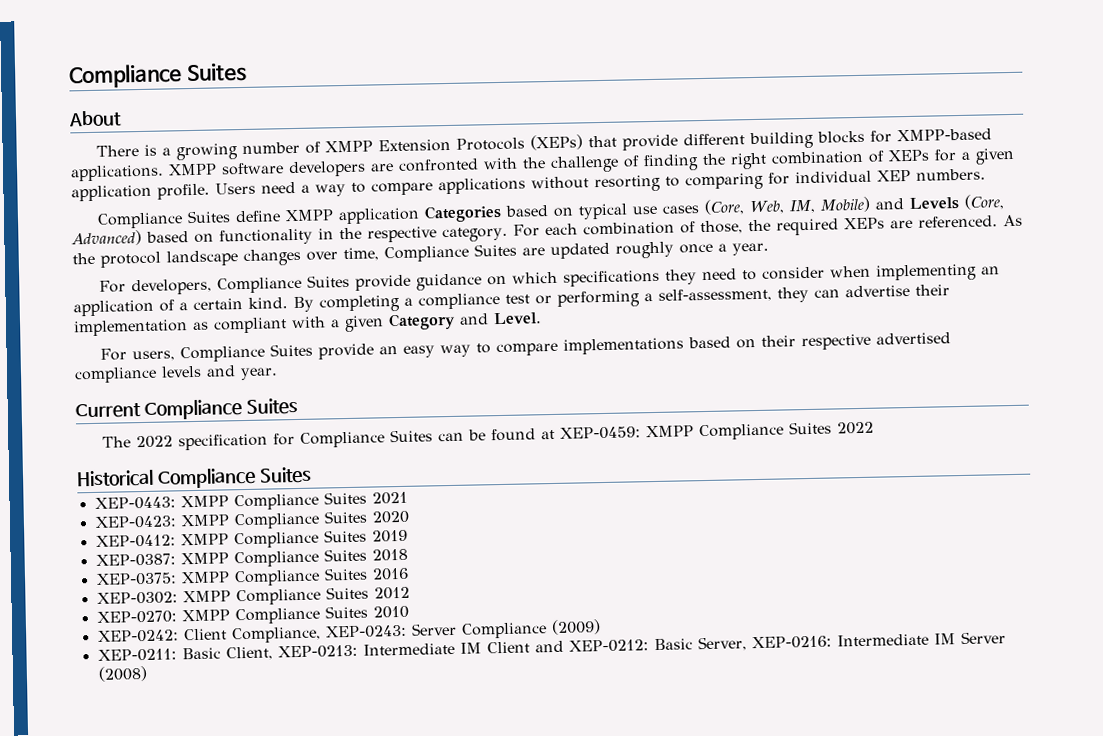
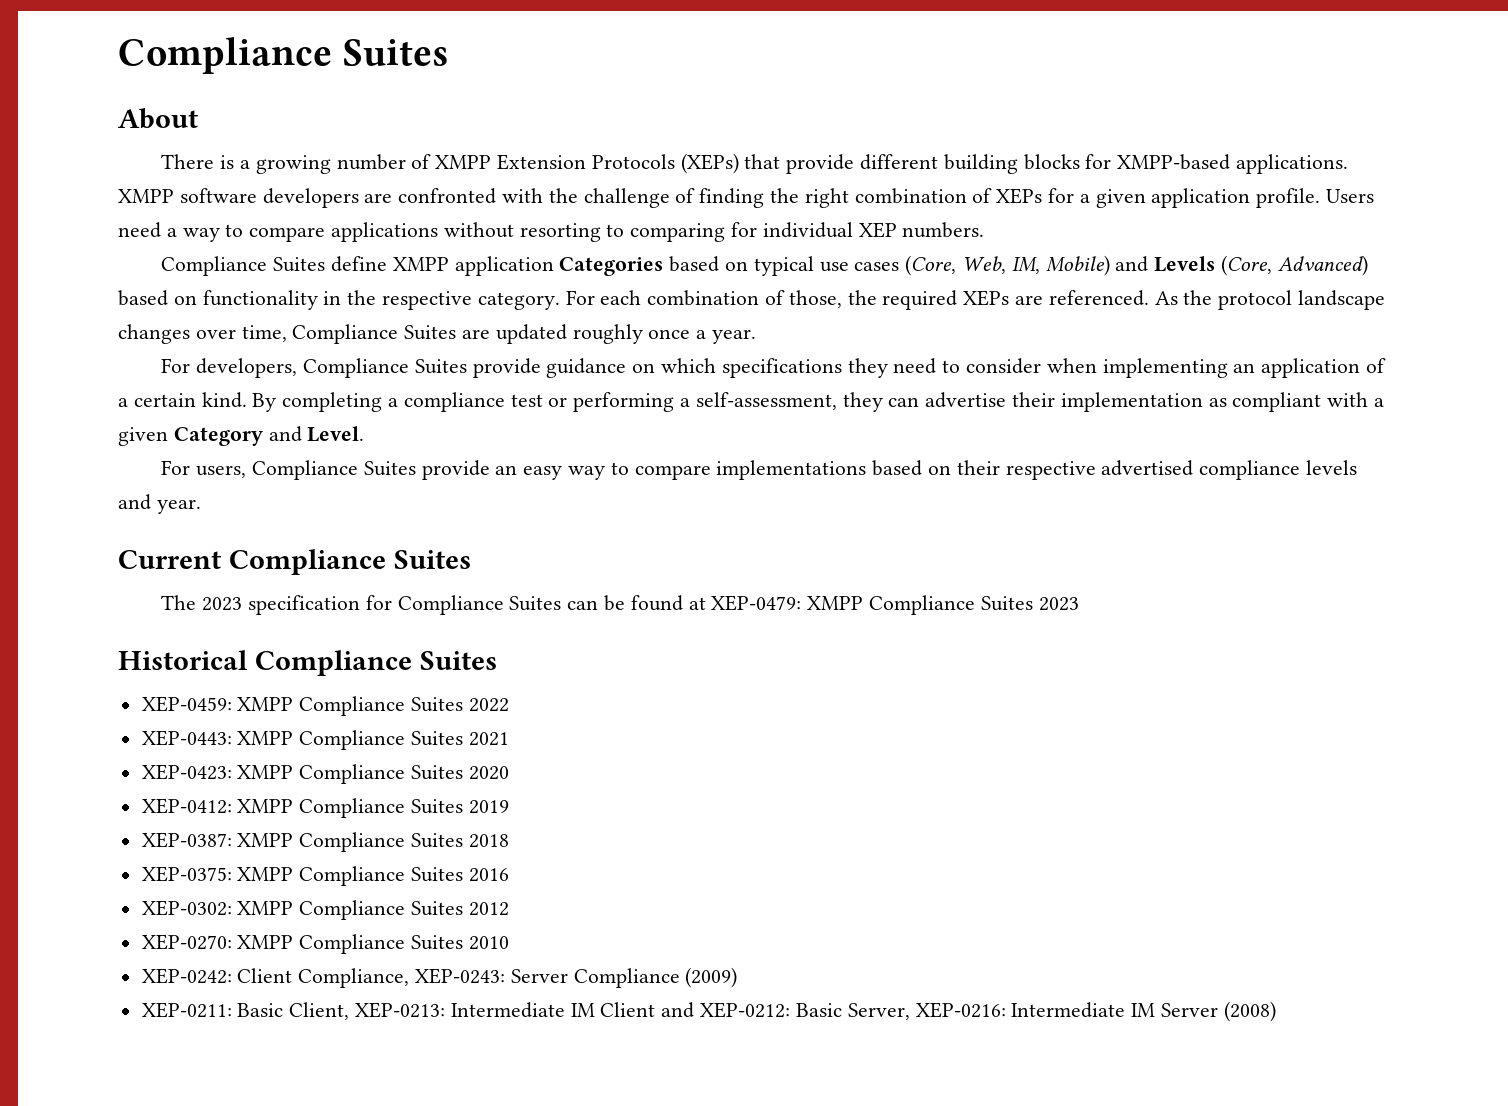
[135,435,173,449] 2022 -> [202,597,243,611] 2023
(555, 434) none -> [711,595,1079,615] [118,650,497,676] XEP-0479: XMPP Compliance Suites 2023 // Historical Compliance Suites //
[76,466,312,489] // Historical Compliance Suites -> (509, 705) none

